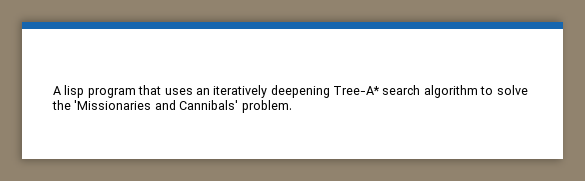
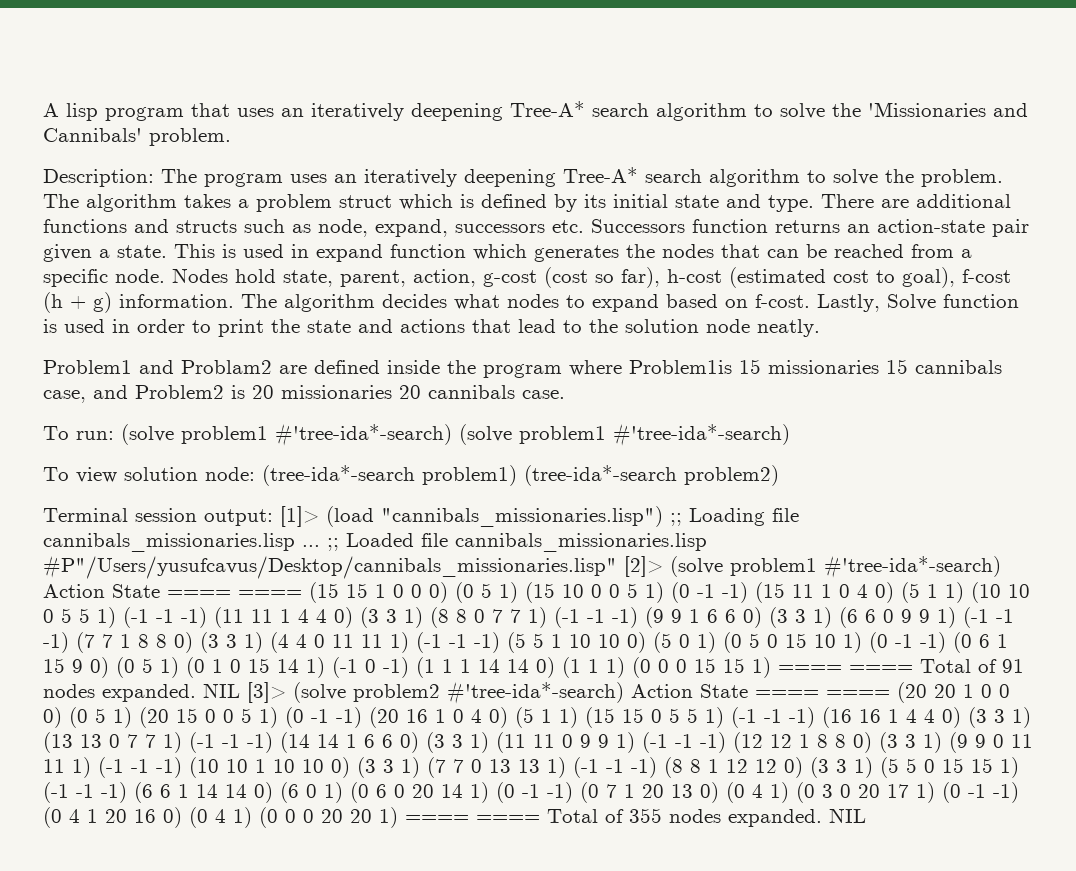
(292, 106) none -> [43,167,1003,187] [43,194,1011,212] [43,219,1029,237] [43,244,972,262] [43,267,1011,288] [43,292,1019,313] [43,319,820,337] [43,359,1002,378] [43,385,565,403] [43,423,790,446] [43,465,779,486] [43,506,799,527] [43,533,707,552] [43,555,1001,579] [43,582,1030,603] [43,607,1014,628] [43,632,1008,653] [43,657,1024,678] [43,681,1010,704] [43,707,1031,728] [43,732,1033,753] [43,757,1019,778] [43,782,1019,803] [43,807,866,828] // Description: The program uses an iteratively deepening Tree-A* search algorithm to solve the problem. The algorithm takes a problem struct which is defined by its initial state and type. There are additional functions and structs such as node, expand, successors etc. Successors function returns an action-state pair given a state. This is used in expand function which generates the nodes that can be reached from a specific node. Nodes hold state, parent, action, g-cost (cost so far), h-cost (estimated cost to goal), f-cost (h + g) information. The algorithm decides what nodes to expand based on f-cost. Lastly, Solve function is used in order to print the state and actions that lead to the solution node neatly. // Problem1 and Problam2 are defined inside the program where Problem1is 15 missionaries 15 cannibals case, and Problem2 is 20 missionaries 20 cannibals case. // To run: (solve problem1 #'tree-ida*-search) (solve problem1 #'tree-ida*-search) // To view solution node: (tree-ida*-search problem1) (tree-ida*-search problem2) // Terminal session output: [1]> (load "cannibals_missionaries.lisp") ;; Loading file cannibals_missionaries.lisp ... ;; Loaded file cannibals_missionaries.lisp #P"/Users/yusufcavus/Desktop/cannibals_missionaries.lisp" [2]> (solve problem1 #'tree-ida*-search) Action State ==== ==== (15 15 1 0 0 0) (0 5 1) (15 10 0 0 5 1) (0 -1 -1) (15 11 1 0 4 0) (5 1 1) (10 10 0 5 5 1) (-1 -1 -1) (11 11 1 4 4 0) (3 3 1) (8 8 0 7 7 1) (-1 -1 -1) (9 9 1 6 6 0) (3 3 1) (6 6 0 9 9 1) (-1 -1 -1) (7 7 1 8 8 0) (3 3 1) (4 4 0 11 11 1) (-1 -1 -1) (5 5 1 10 10 0) (5 0 1) (0 5 0 15 10 1) (0 -1 -1) (0 6 1 15 9 0) (0 5 1) (0 1 0 15 14 1) (-1 0 -1) (1 1 1 14 14 0) (1 1 1) (0 0 0 15 15 1) ==== ==== Total of 91 nodes expanded. NIL [3]> (solve problem2 #'tree-ida*-search) Action State ==== ==== (20 20 1 0 0 0) (0 5 1) (20 15 0 0 5 1) (0 -1 -1) (20 16 1 0 4 0) (5 1 1) (15 15 0 5 5 1) (-1 -1 -1) (16 16 1 4 4 0) (3 3 1) (13 13 0 7 7 1) (-1 -1 -1) (14 14 1 6 6 0) (3 3 1) (11 11 0 9 9 1) (-1 -1 -1) (12 12 1 8 8 0) (3 3 1) (9 9 0 11 11 1) (-1 -1 -1) (10 10 1 10 10 0) (3 3 1) (7 7 0 13 13 1) (-1 -1 -1) (8 8 1 12 12 0) (3 3 1) (5 5 0 15 15 1) (-1 -1 -1) (6 6 1 14 14 0) (6 0 1) (0 6 0 20 14 1) (0 -1 -1) (0 7 1 20 13 0) (0 4 1) (0 3 0 20 17 1) (0 -1 -1) (0 4 1 20 16 0) (0 4 1) (0 0 0 20 20 1) ==== ==== Total of 355 nodes expanded. NIL

